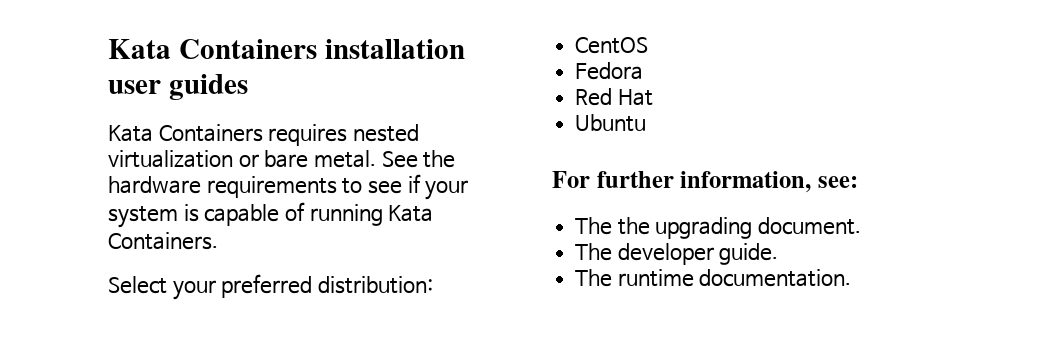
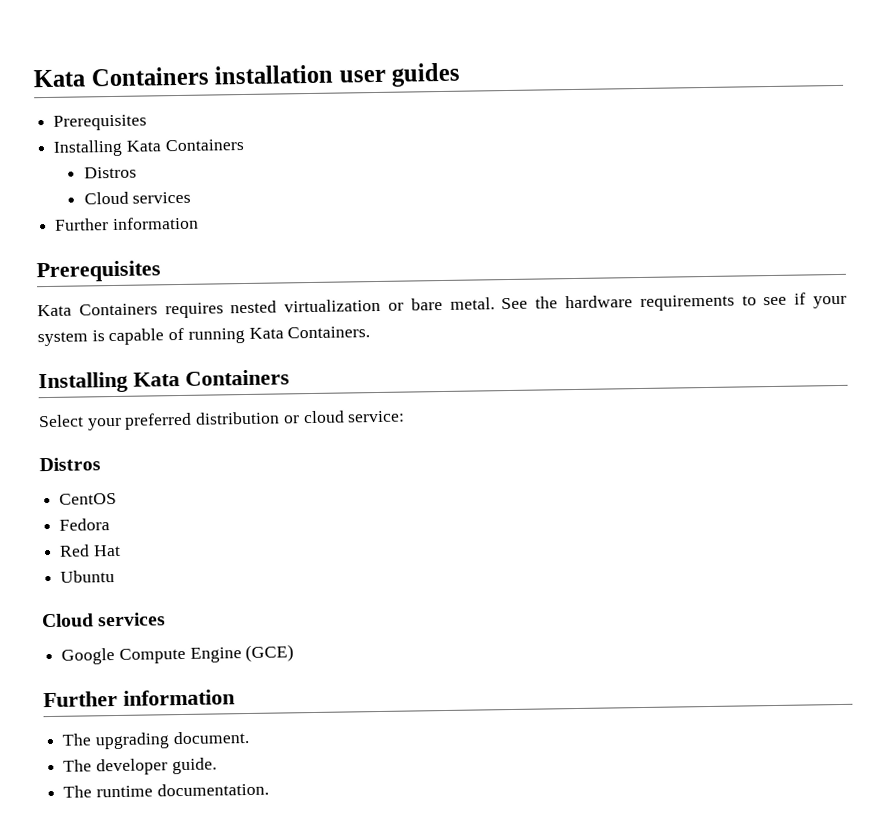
(248, 87) none -> [53,114,148,131] [53,139,244,157] [83,166,137,179] [83,191,192,205] [54,216,199,231] [36,260,161,283] // Prerequisites // Installing Kata Containers // Distros // Cloud services // Further information // Prerequisites
(218, 241) none -> [38,369,290,394] // Installing Kata Containers
[317,276,433,294] distribution: -> [195,410,406,425] [39,457,101,472] distribution or cloud service: // Distros
[552,171,858,193] [575,217,650,235] For further information, see: // The the -> [41,612,167,628] [61,644,295,665] [43,689,235,708] [62,733,92,746] Cloud services // Google Compute Engine (GCE) // Further information // The

